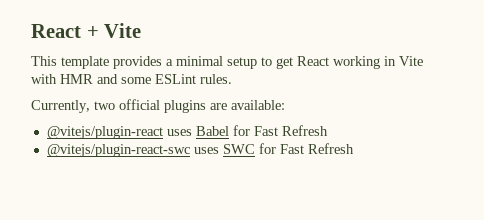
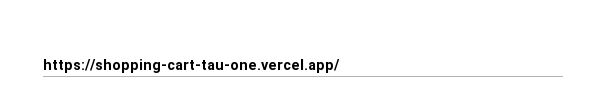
[31,23,142,38] [31,56,423,69] [31,74,232,84] [31,99,285,113] [46,125,328,139] [46,143,354,157] React + Vite // This template provides a minimal setup to get React working in Vite with HMR and some ESLint rules. // Currently, two official plugins are available: // @vitejs/plugin-react uses Babel for Fast Refresh // @vitejs/plugin-react-swc uses SWC for Fast Refresh -> [43,59,340,73] https://shopping-cart-tau-one.vercel.app/

